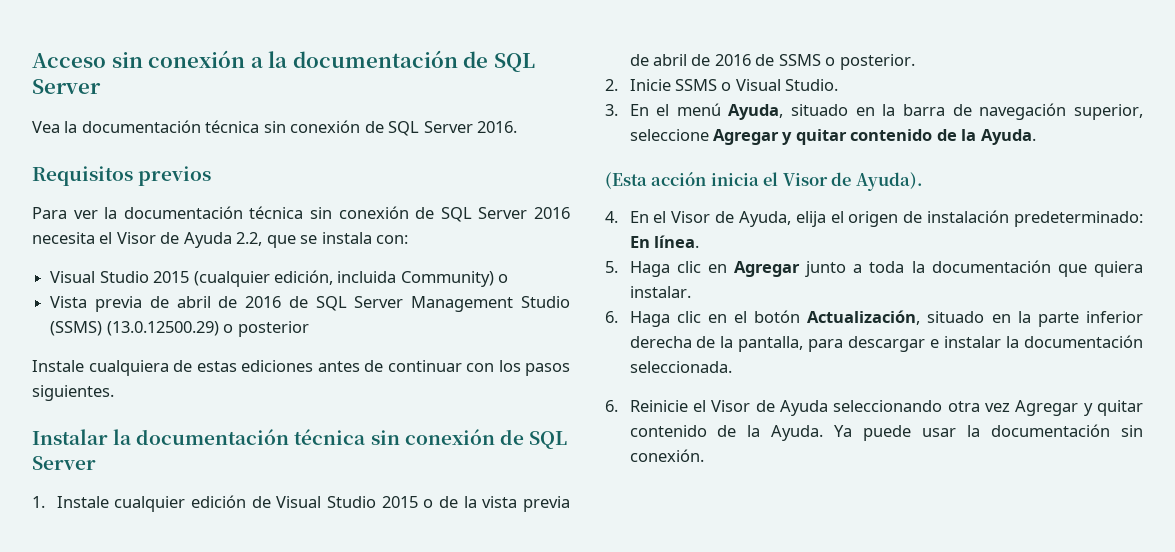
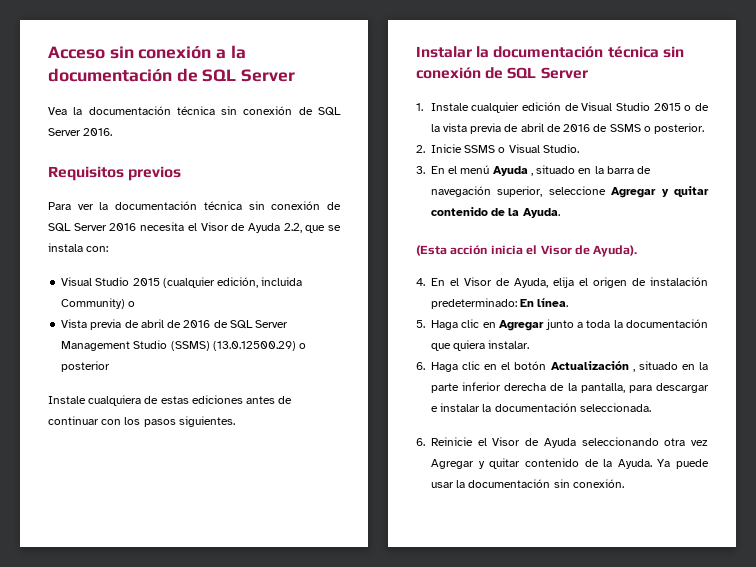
[728,104,784,120] Ayuda, -> [492,166,533,176] Ayuda ,
[807,310,921,325] Actualización, -> [550,361,635,372] Actualización ,

